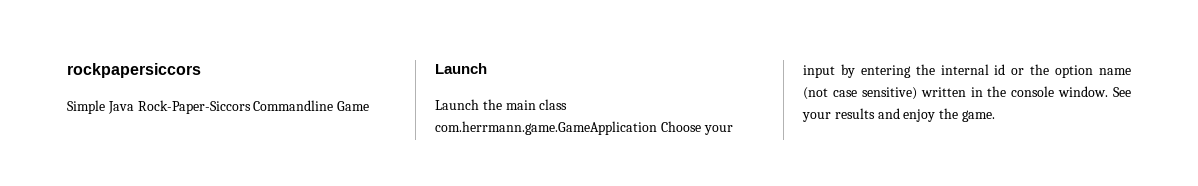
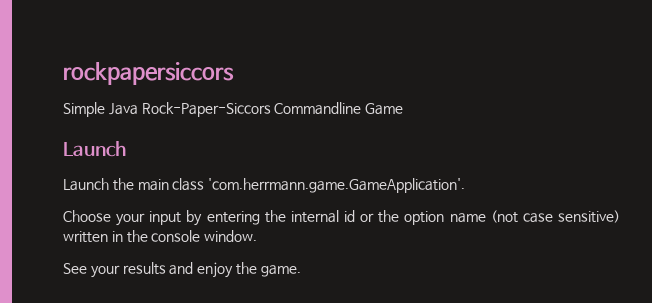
[435,121,657,135] com.herrmann.game.GameApplication -> [208,178,466,193] 'com.herrmann.game.GameApplication'. //
(1109, 91) none -> (258, 236) //

